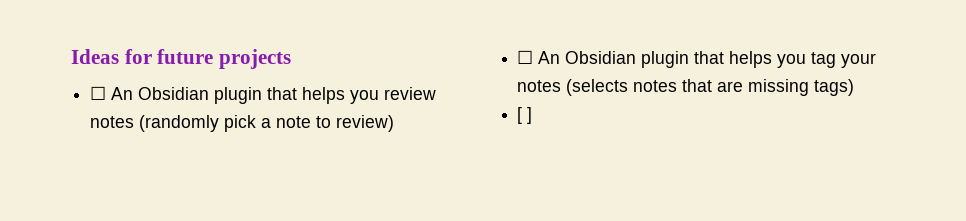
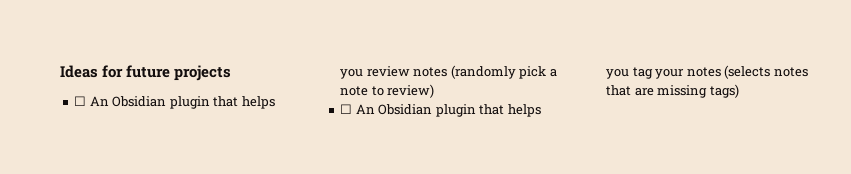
[517,107,533,124] // [ ] -> (739, 91) none

